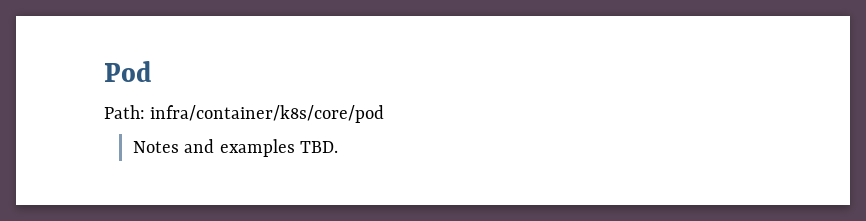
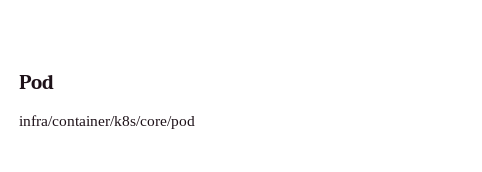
[104,105,145,119] Path: -> (54, 81) none
[132,139,338,157] // Notes and examples TBD. -> (195, 122) none

